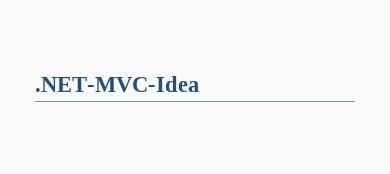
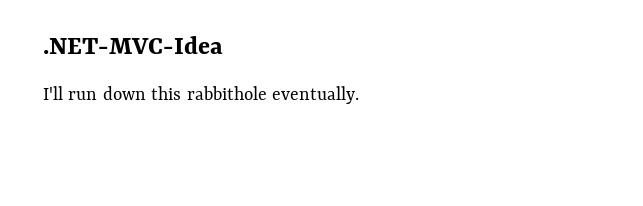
(199, 84) none -> [43,86,359,104] // I'll run down this rabbithole eventually.

